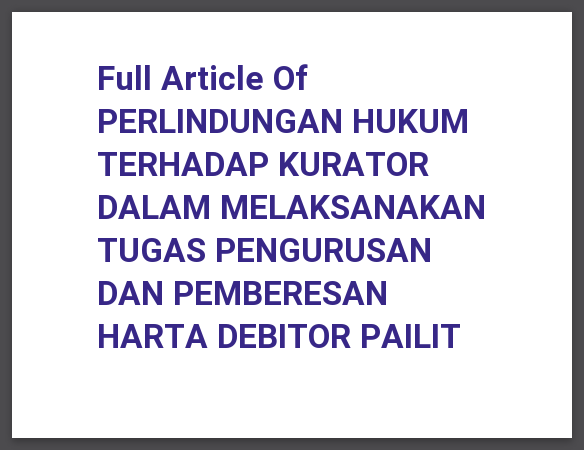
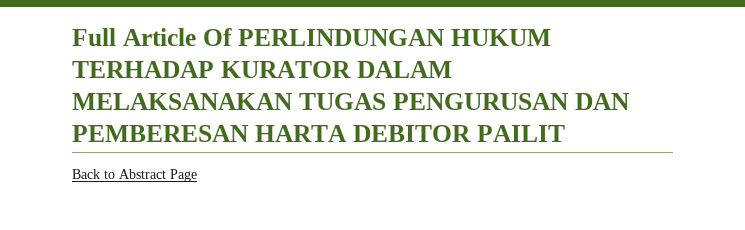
(462, 336) none -> [72,169,197,182] // Back to Abstract Page

